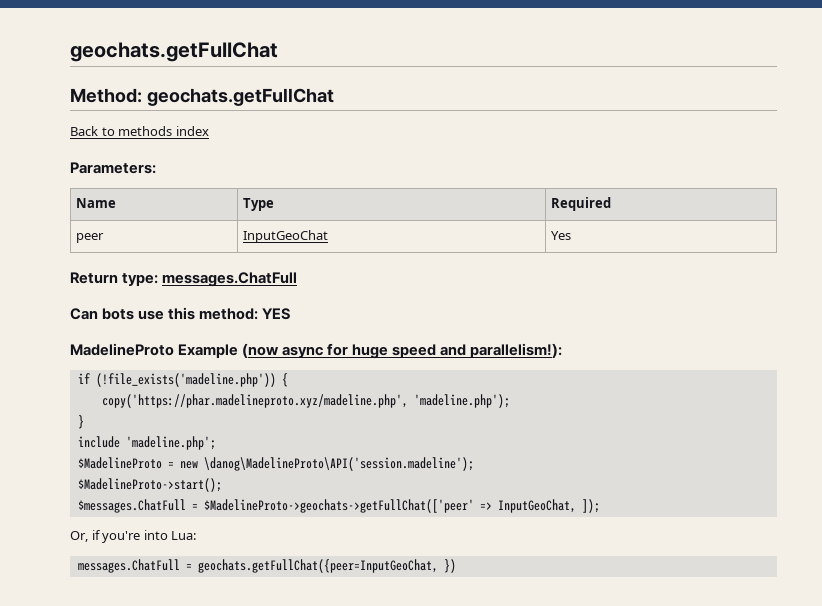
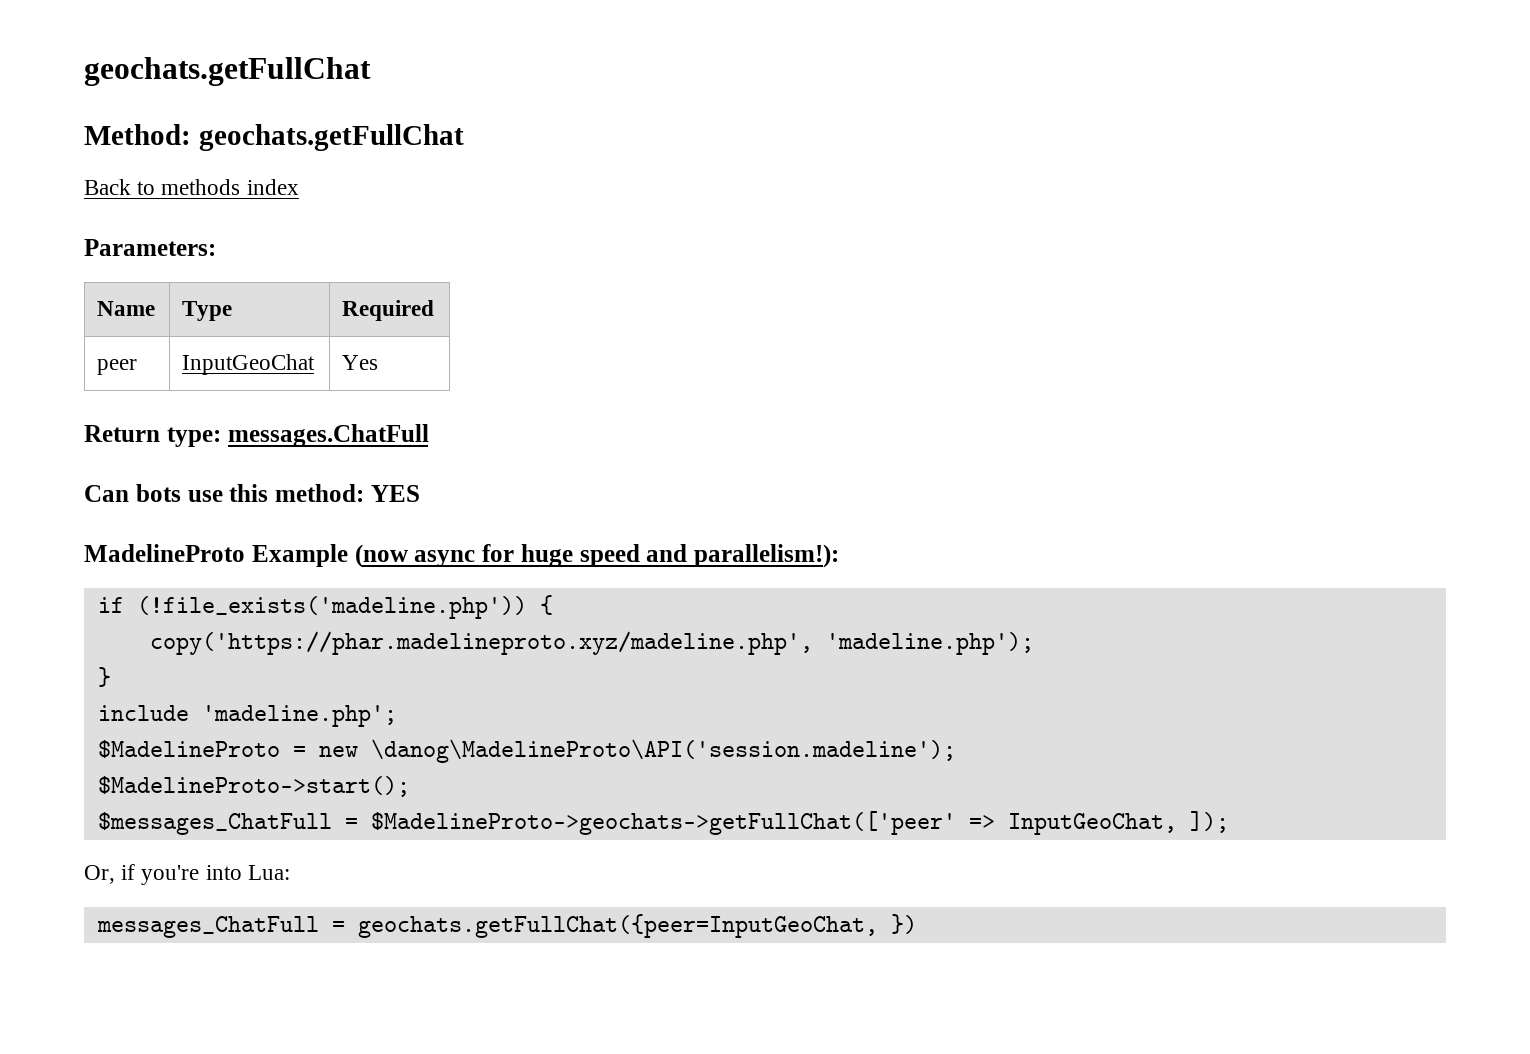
[77,499,186,513] $messages.ChatFull -> [97,812,332,835] $messages_ChatFull
[77,559,180,573] messages.ChatFull -> [96,916,319,938] messages_ChatFull

